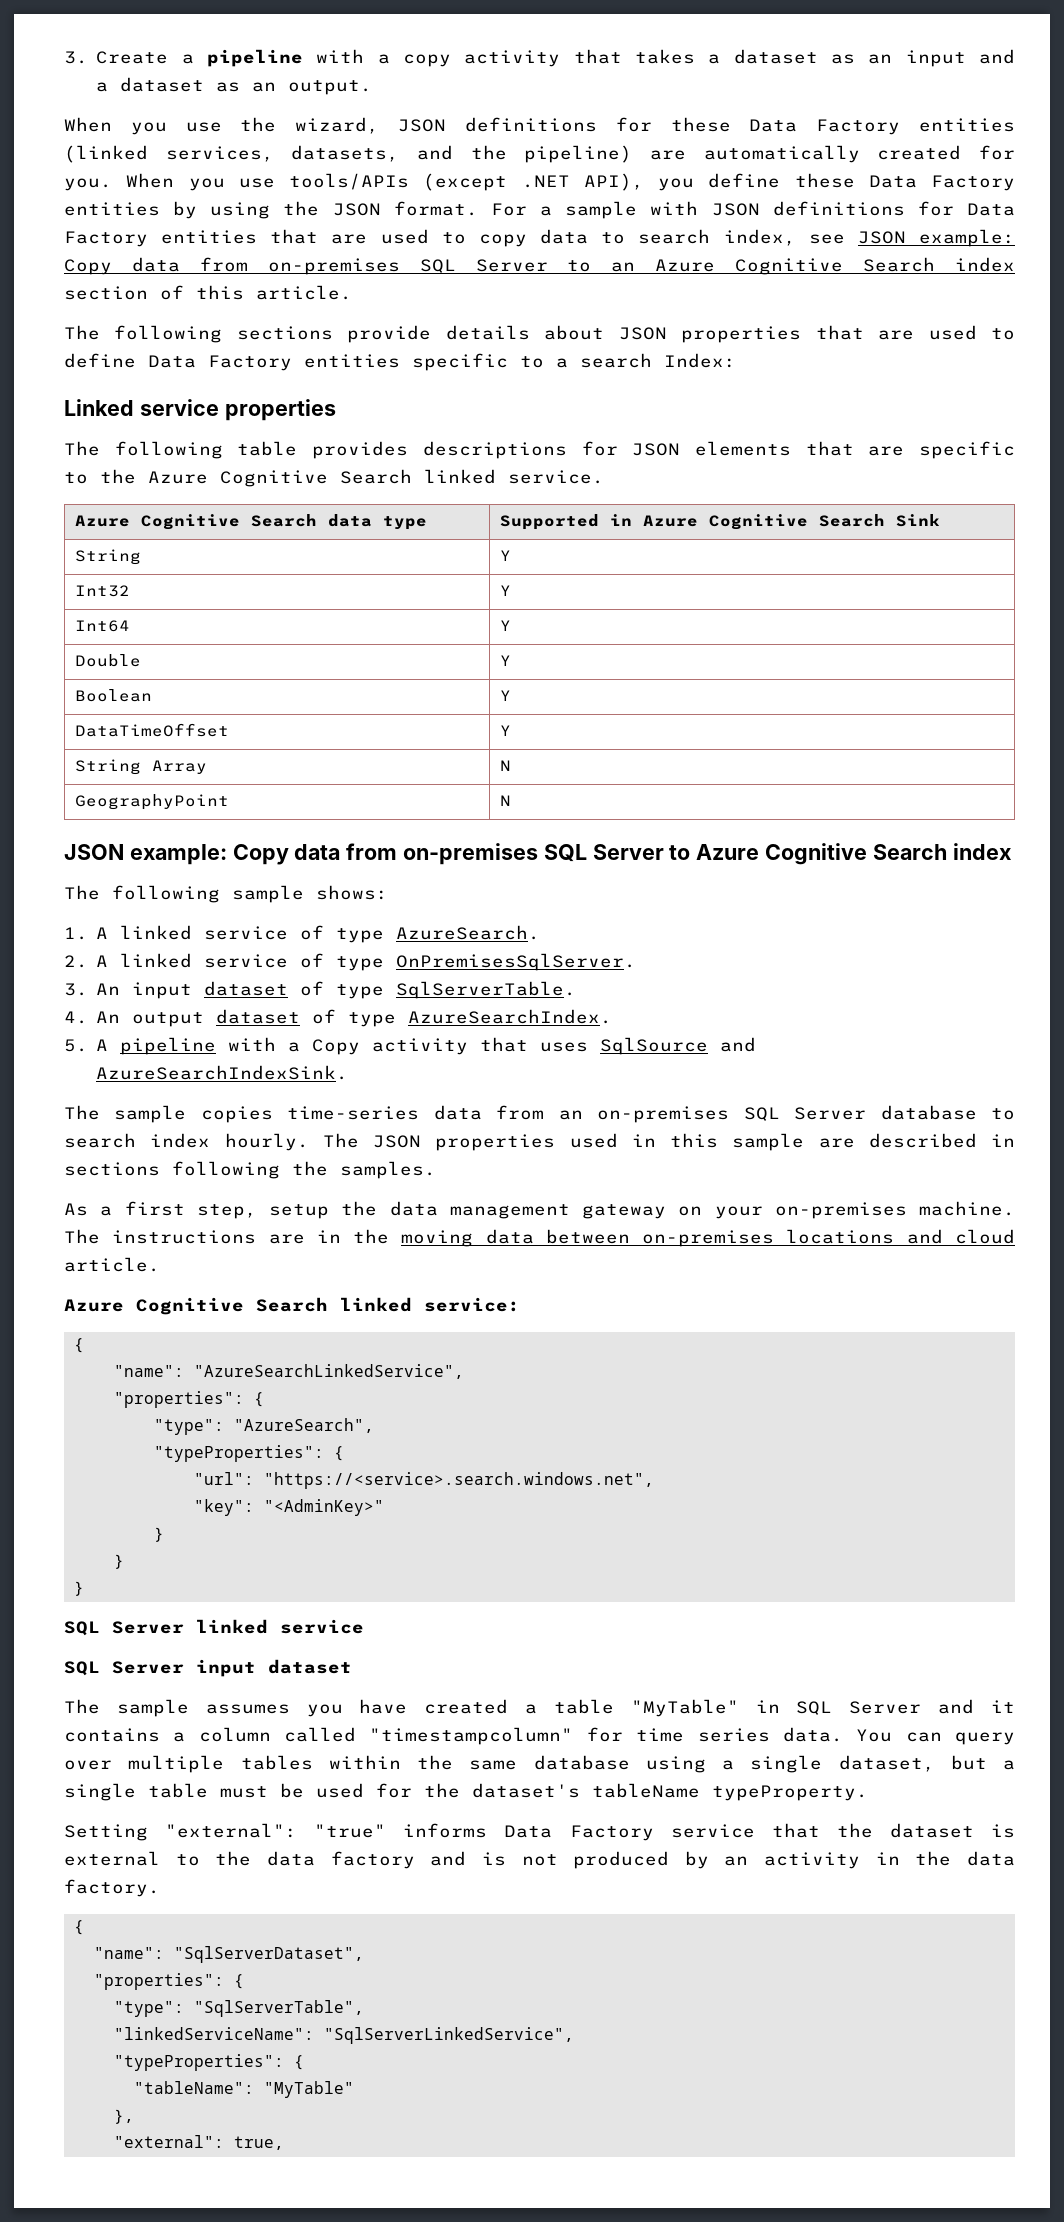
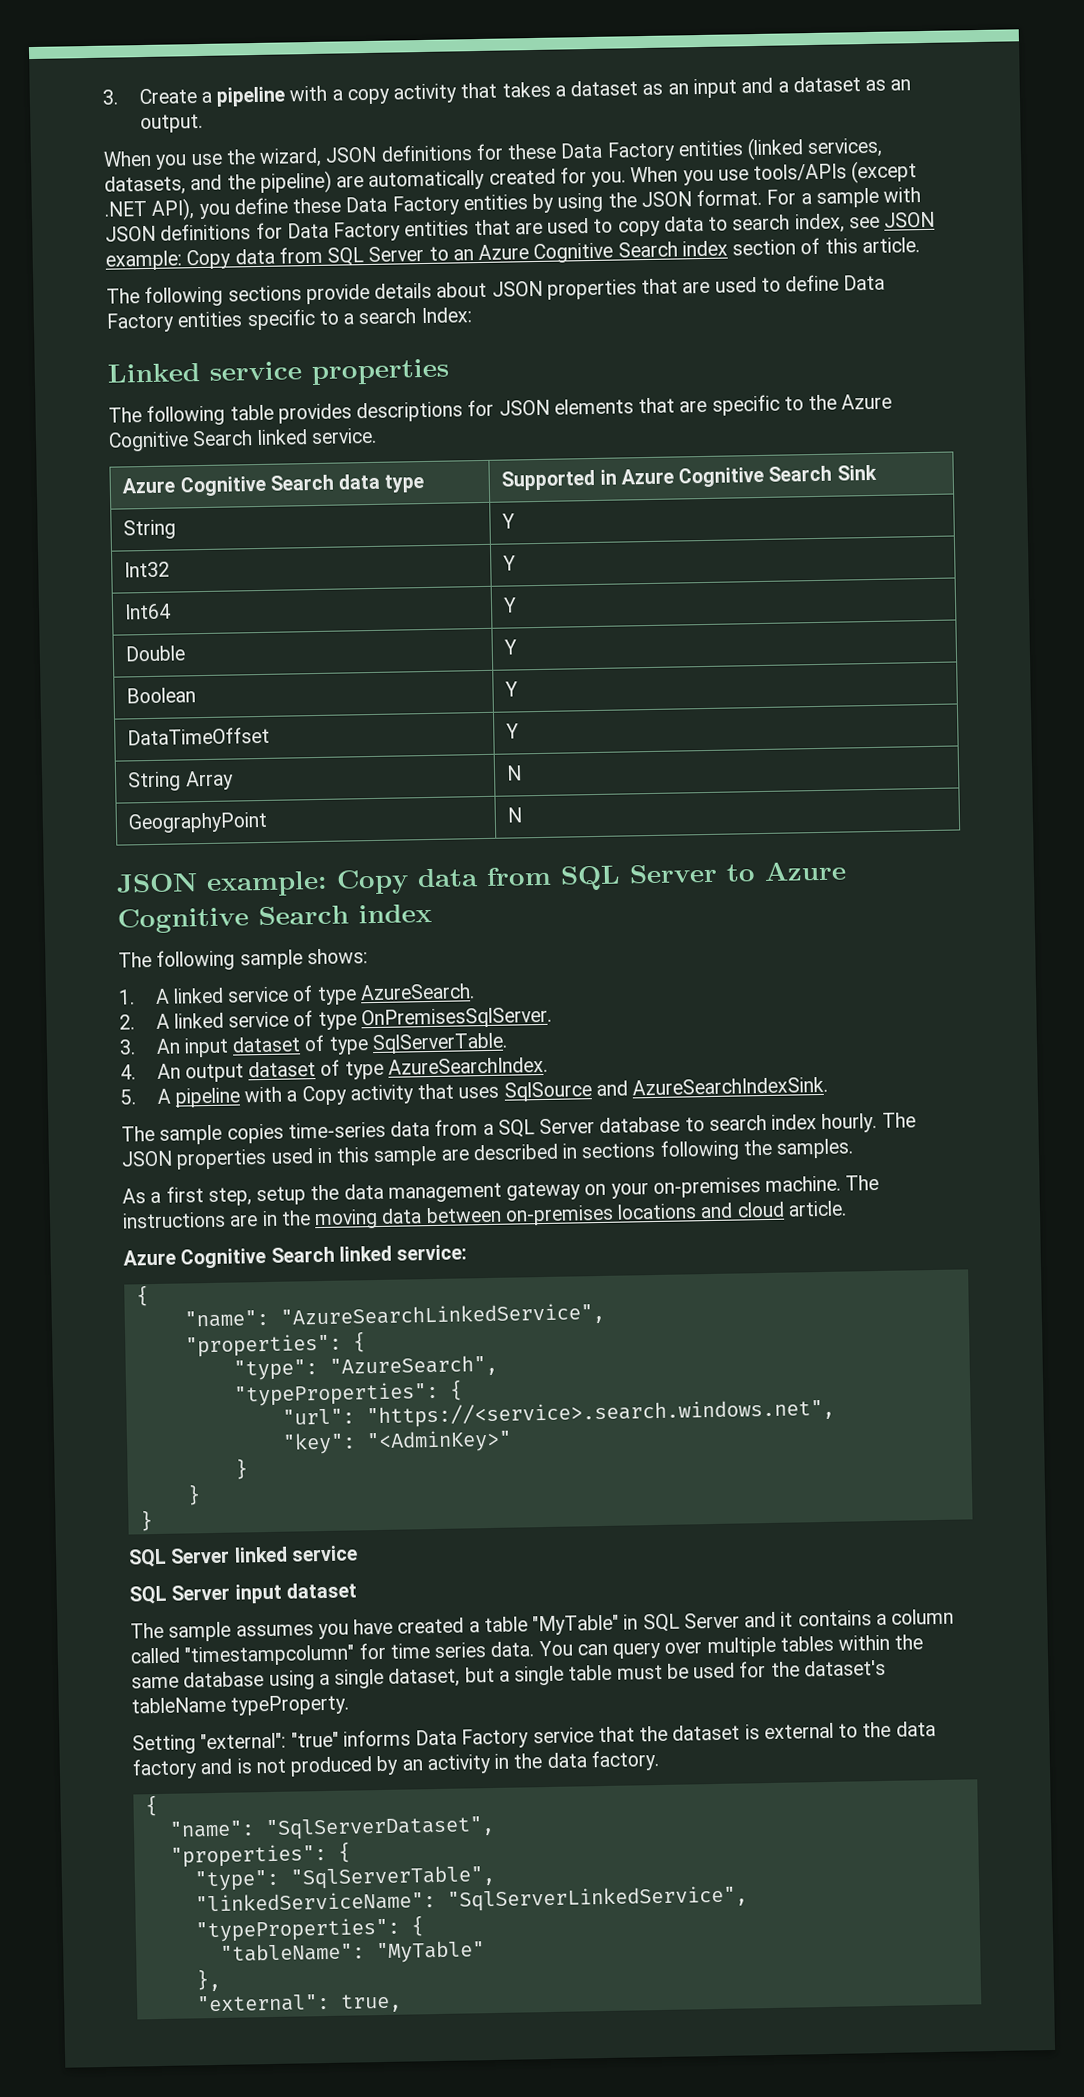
[267,258,400,275] on-premises -> (323, 255) none
[403,843,539,865] on-premises -> (552, 876) none
[558,1106,730,1123] an on-premises -> [482,1123,494,1136] a

